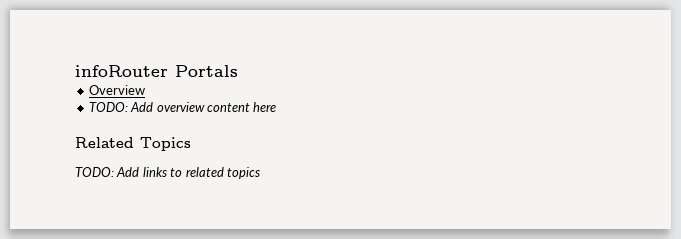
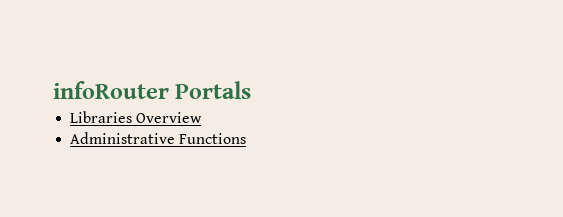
(238, 71) none -> [70,111,133,123] Libraries
[88,102,277,112] [75,137,191,151] [75,167,260,179] TODO: Add overview content here // Related Topics // TODO: Add links to related topics -> [70,132,247,144] Administrative Functions

